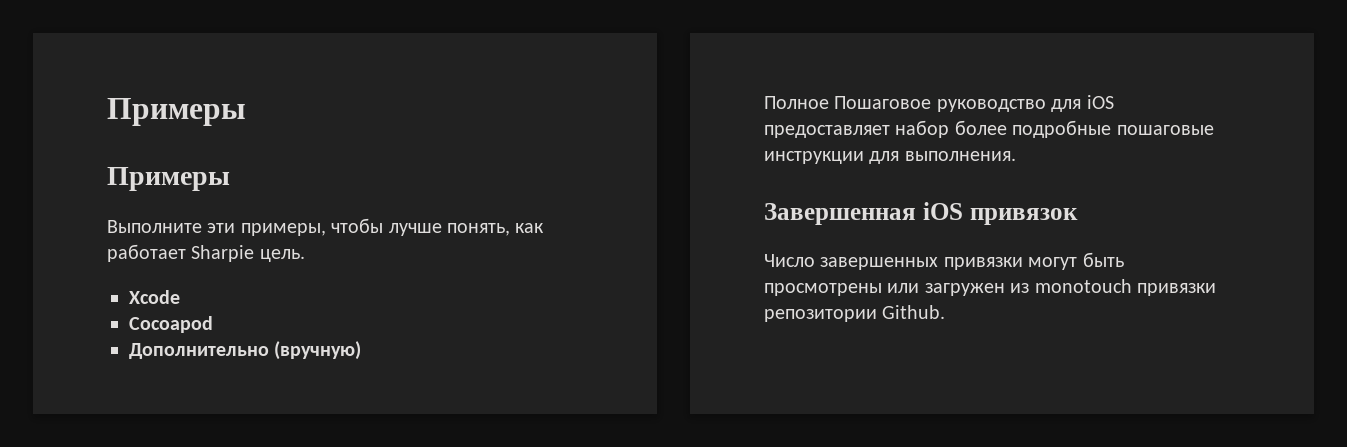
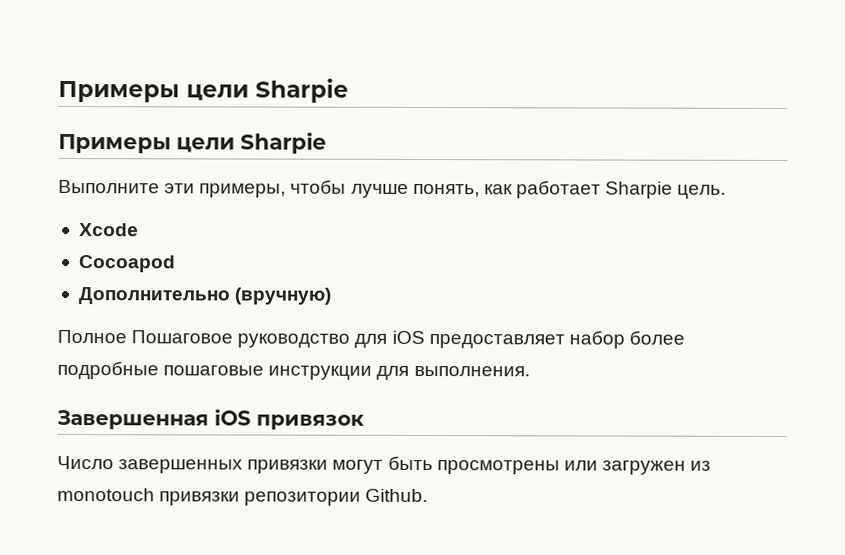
[107,98,246,126] [107,167,230,191] Примеры // Примеры -> [58,78,349,103] [58,132,327,154] Примеры цели Sharpie // Примеры цели Sharpie

